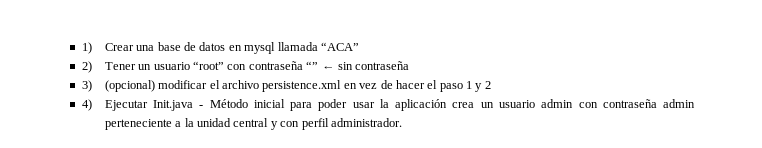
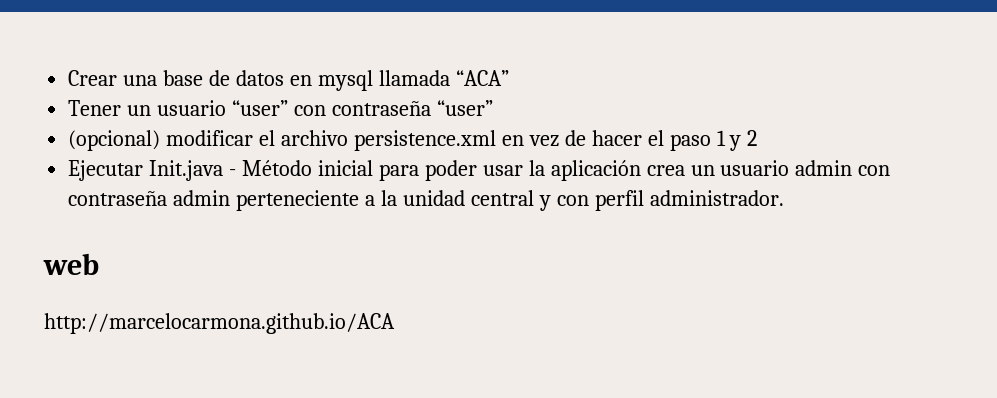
[81,42,92,54] 1) -> (68, 78) none
[81,61,92,73] 2) -> (509, 78) none
[193,61,410,70] [81,80,92,92] “root” con contraseña “” ← sin contraseña // 3) -> [232,100,493,116] “user” con contraseña “user” //
[81,99,92,111] 4) -> (758, 138) none
(402, 122) none -> [43,253,99,275] [44,313,395,334] // web // http://marcelocarmona.github.io/ACA

